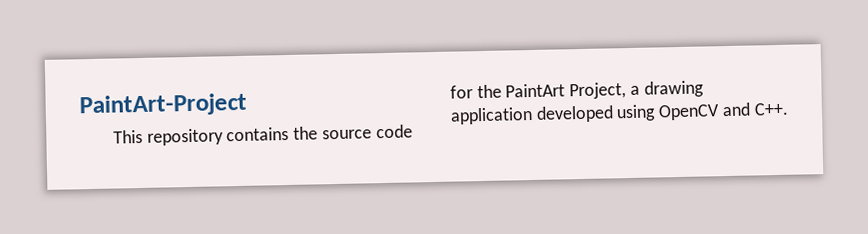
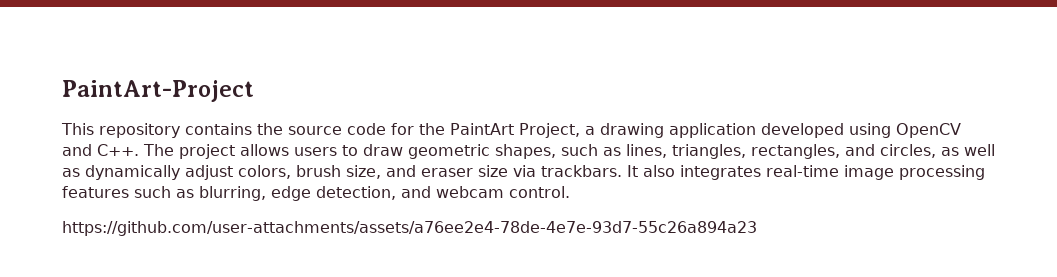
(789, 109) none -> [143,144,995,159] [62,165,985,180] [62,186,570,201] [62,221,757,236] The project allows users to draw geometric shapes, such as lines, triangles, rectangles, and circles, as well as dynamically adjust colors, brush size, and eraser size via trackbars. It also integrates real-time image processing features such as blurring, edge detection, and webcam control. // https://github.com/user-attachments/assets/a76ee2e4-78de-4e7e-93d7-55c26a894a23

